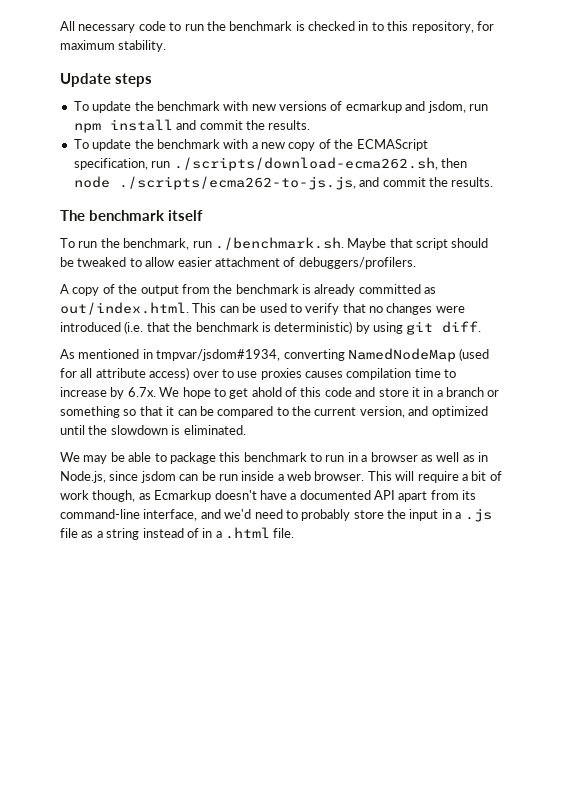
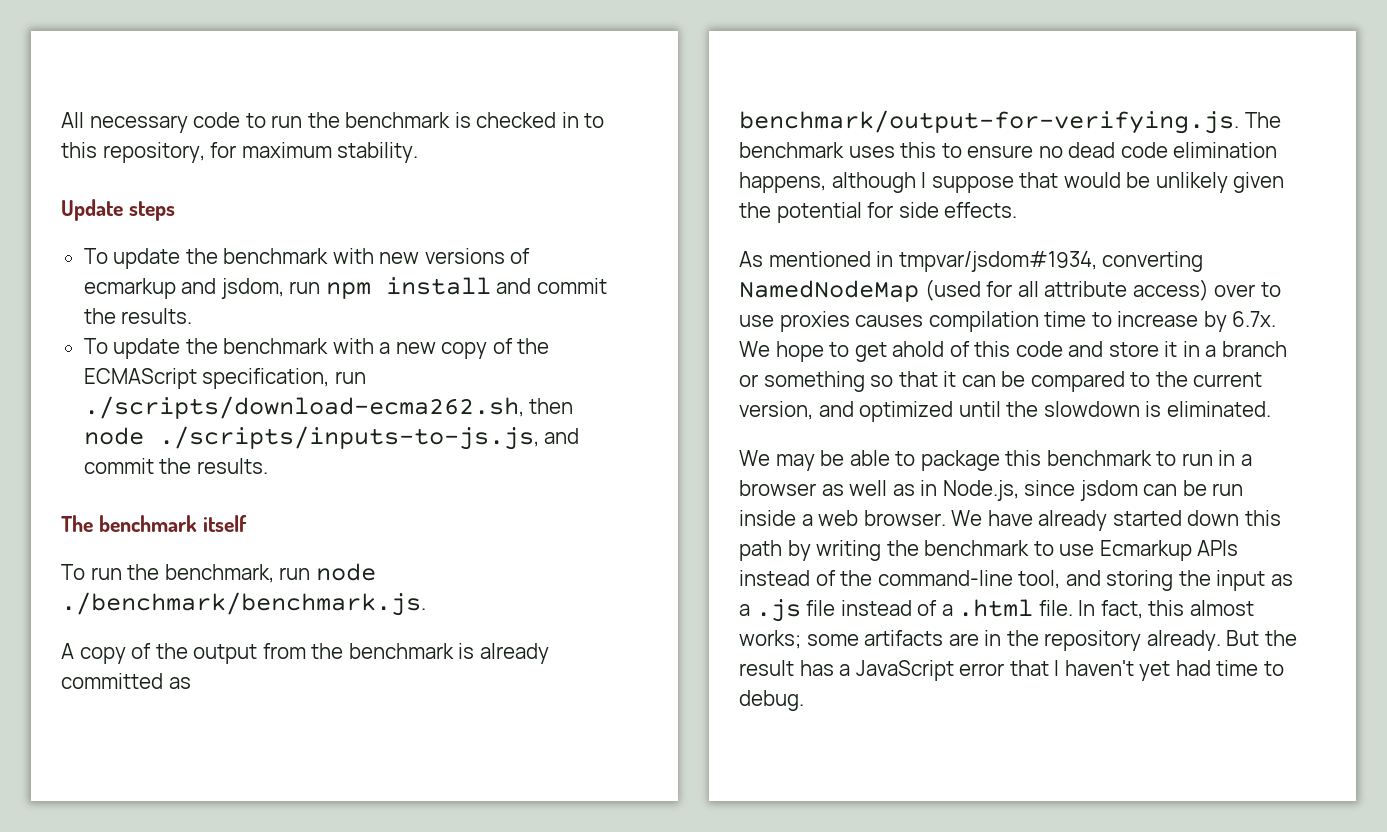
[118,176,356,190] ./scripts/ecma262-to-js.js, -> [158,426,539,450] ./scripts/inputs-to-js.js,
[214,237,489,250] [60,257,416,269] ./benchmark.sh. Maybe that script should be tweaked to allow easier attachment of debuggers/profilers. -> [315,563,376,581] [61,592,426,616] node ./benchmark/benchmark.js.
[60,302,465,315] [60,321,482,335] out/index.html. This can be used to verify that no changes were introduced (i.e. that the benchmark is deterministic) by using git diff. -> [739,110,1281,134] [739,142,1278,158] [739,172,1285,193] [739,202,1018,223] benchmark/output-for-verifying.js. The benchmark uses this to ensure no dead code elimination happens, although I suppose that would be unlikely given the potential for side effects.
[367,471,502,483] [60,490,477,502] [60,509,384,521] This will require a bit of work though, as Ecmarkup doesn't have a documented API apart from its command-line interface, and we'd need to probably store -> [951,510,1281,531] [739,540,1239,561] [739,570,1174,591] We have already started down this path by writing the benchmark to use Ecmarkup APIs instead of the command-line tool, and storing
[441,509,452,519] in -> [1270,574,1293,586] as
[81,528,213,540] as a string instead of in -> [840,600,938,616] instead of
(295, 533) none -> [1078,600,1254,619] [739,630,1297,651] [739,660,1284,681] [739,690,804,711] In fact, this almost works; some artifacts are in the repository already. But the result has a JavaScript error that I haven't yet had time to debug.

